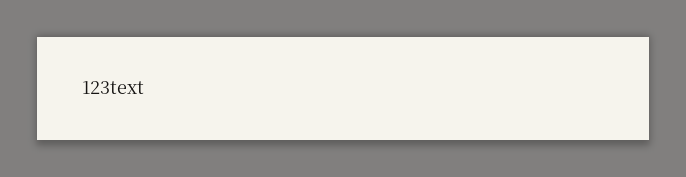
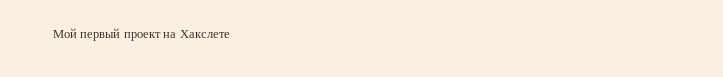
[82,81,144,94] 123text -> [53,28,230,41] Мой первый проект на Хакслете

